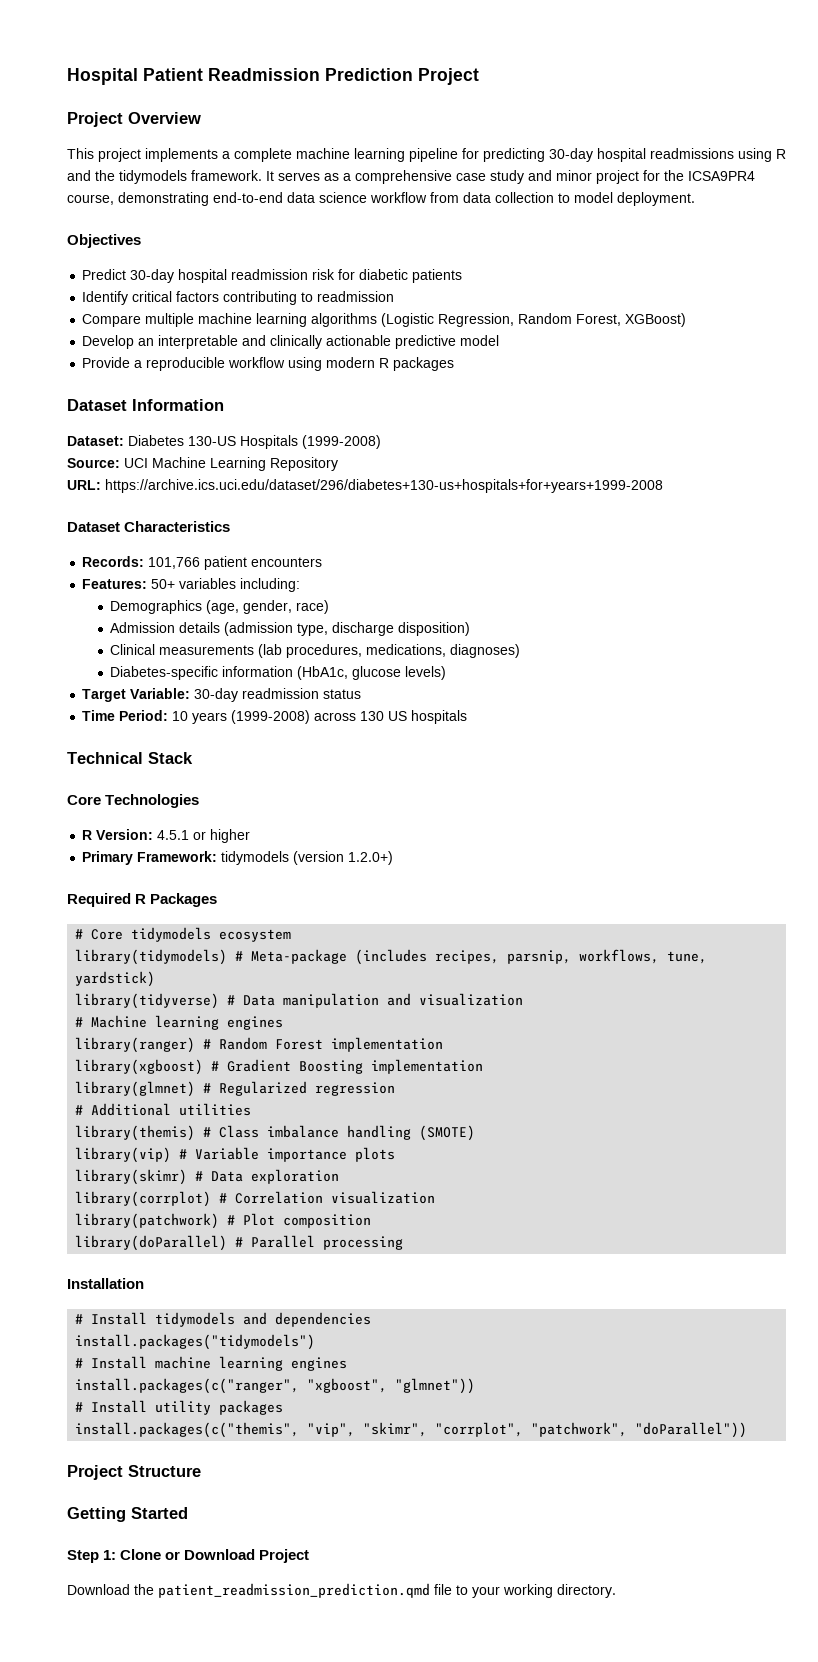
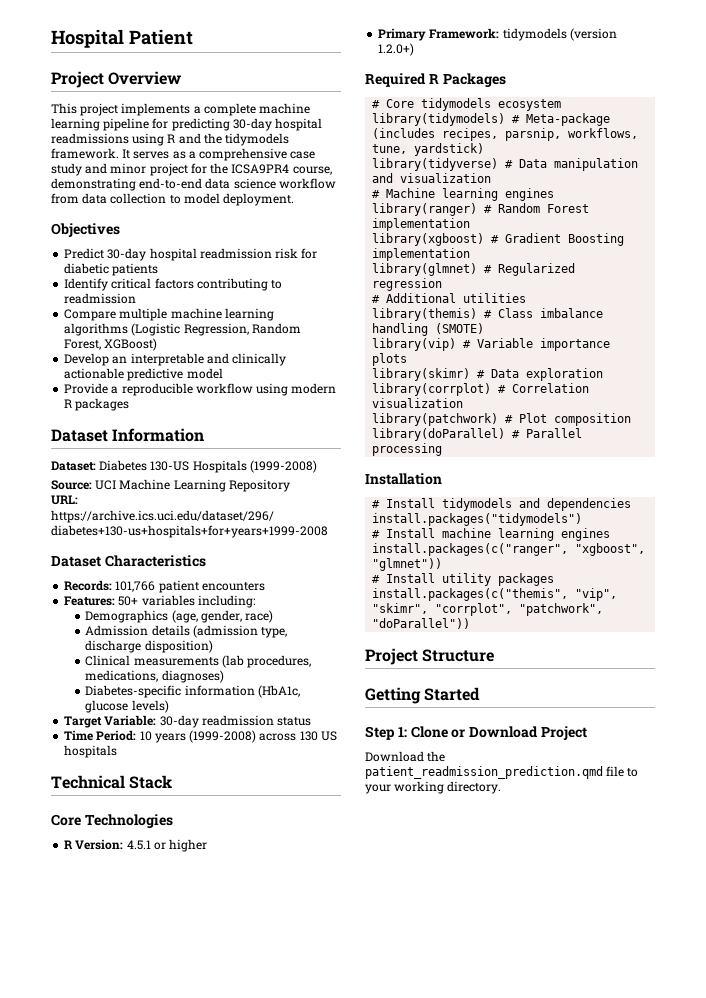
[208,68,479,85] Readmission Prediction Project -> (193, 37) none

